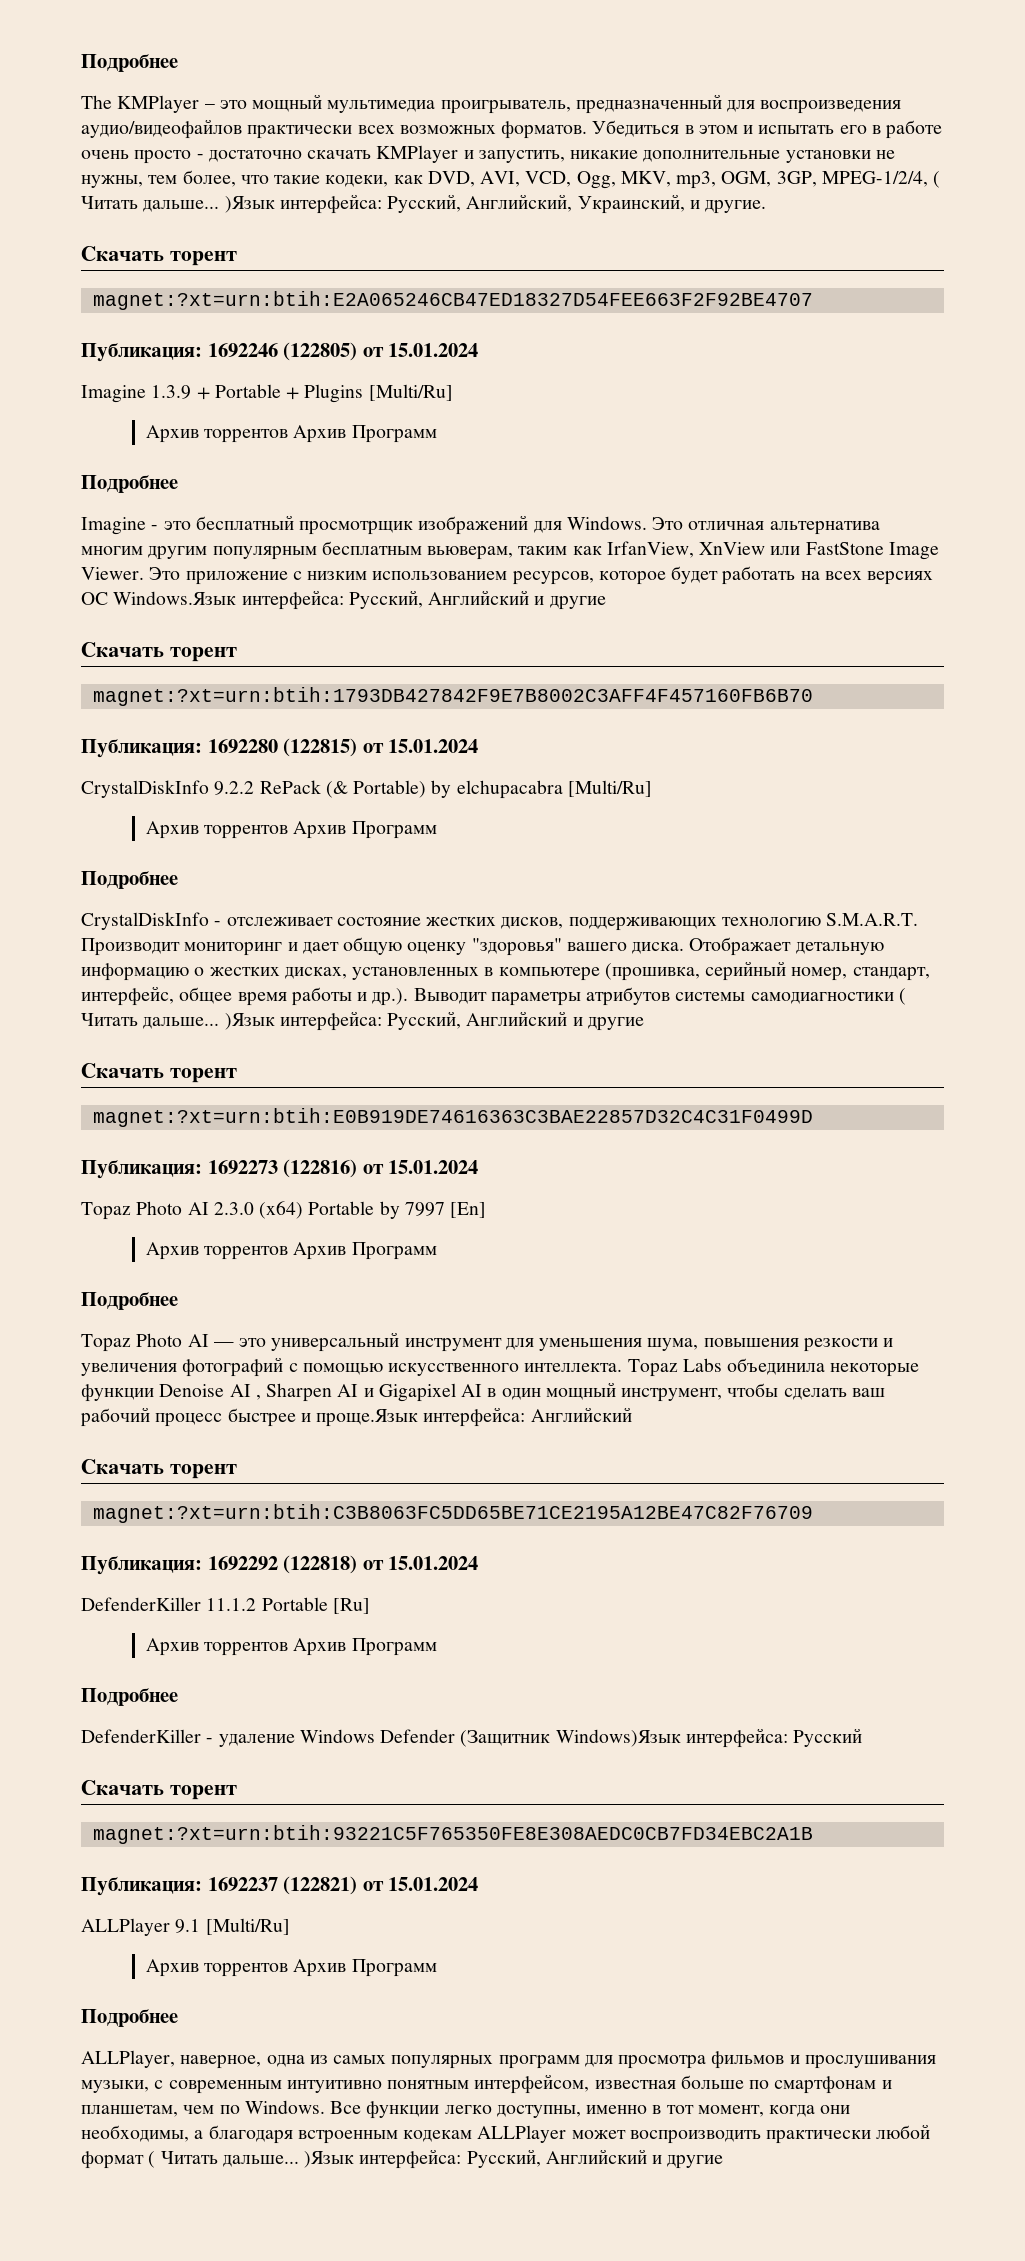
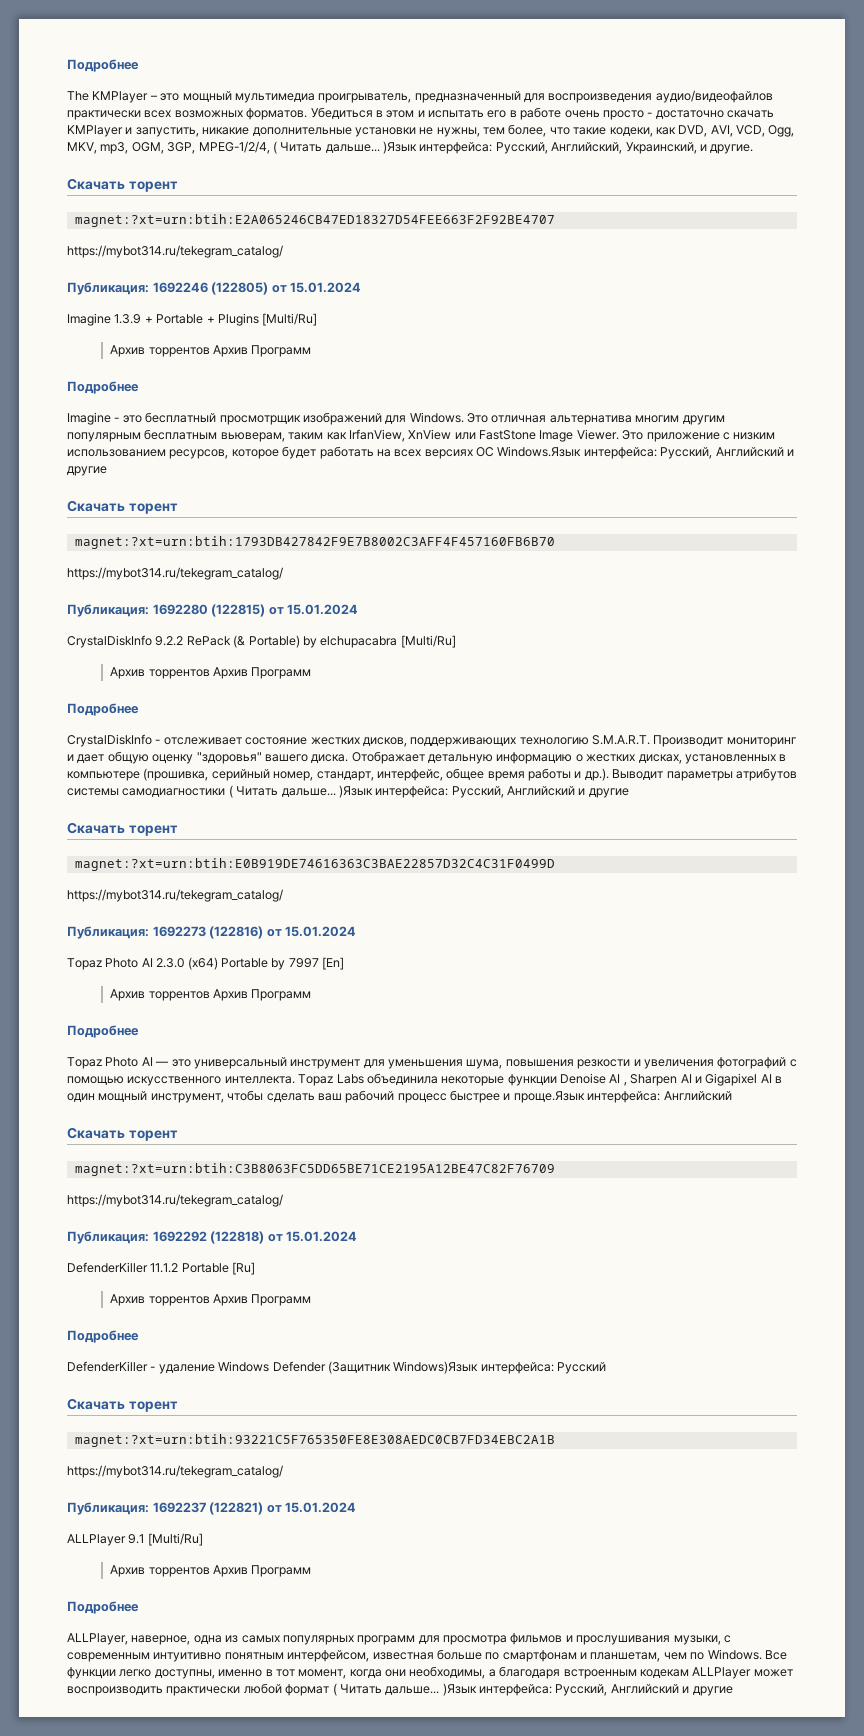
(813, 300) none -> [67,245,283,258] // https://mybot314.ru/tekegram_catalog/
(813, 696) none -> [67,567,283,580] // https://mybot314.ru/tekegram_catalog/
(813, 1117) none -> [67,889,283,902] // https://mybot314.ru/tekegram_catalog/
(813, 1513) none -> [67,1194,283,1207] // https://mybot314.ru/tekegram_catalog/
(813, 1834) none -> [67,1465,283,1478] // https://mybot314.ru/tekegram_catalog/

